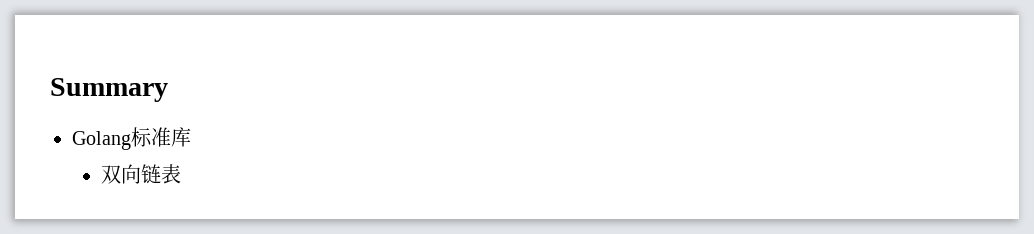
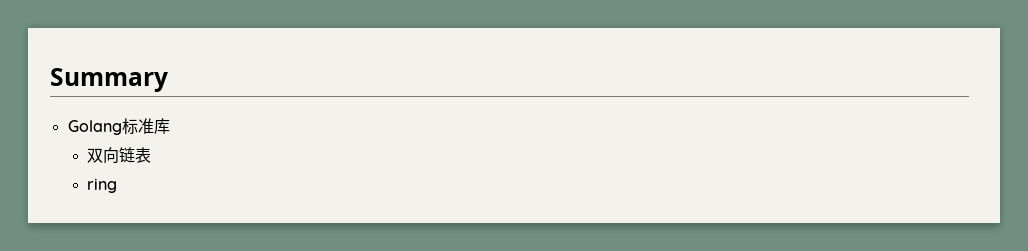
(181, 174) none -> [87,178,118,193] // ring

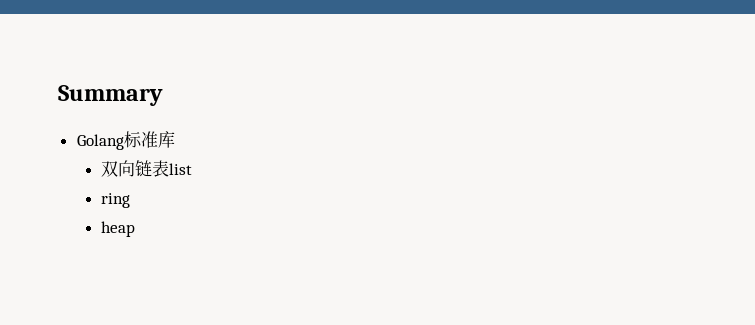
(152, 155) none -> [168,163,192,175] list
(118, 185) none -> [100,221,135,237] // heap

